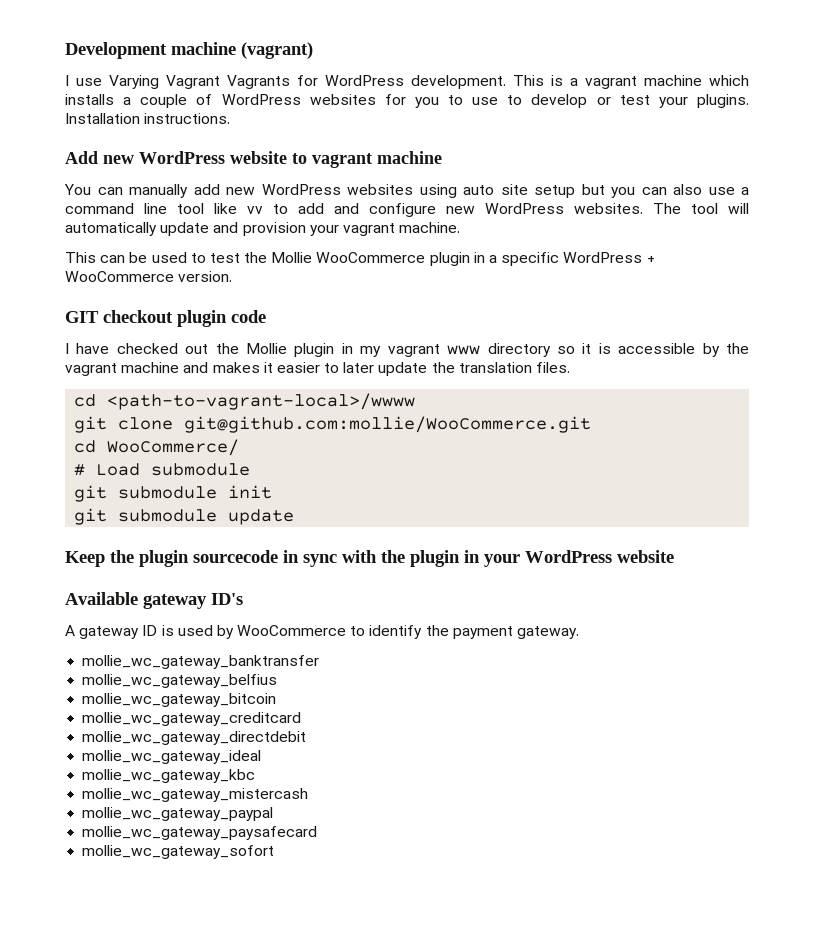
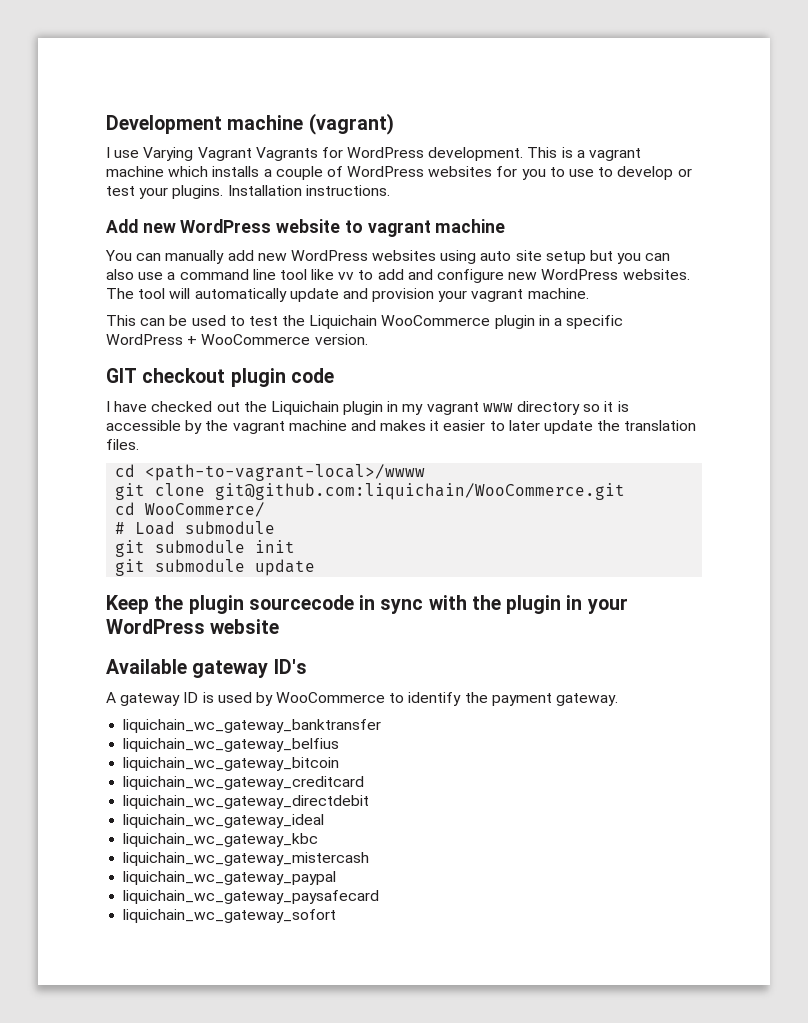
[271,252,313,263] Mollie -> [309,315,378,329] Liquichain
[246,343,288,354] Mollie -> [270,401,339,415] Liquichain
[184,416,592,433] git@github.com:mollie/WooCommerce.git -> [215,483,626,500] git@github.com:liquichain/WooCommerce.git
[82,655,320,669] [82,674,278,688] [82,693,277,707] [82,712,302,726] [82,731,307,745] [82,750,262,764] [82,769,256,783] [82,788,309,802] [82,807,274,821] [82,826,318,840] [82,845,275,859] mollie_wc_gateway_banktransfer // mollie_wc_gateway_belfius // mollie_wc_gateway_bitcoin // mollie_wc_gateway_creditcard // mollie_wc_gateway_directdebit // mollie_wc_gateway_ideal // mollie_wc_gateway_kbc // mollie_wc_gateway_mistercash // mollie_wc_gateway_paypal // mollie_wc_gateway_paysafecard // mollie_wc_gateway_sofort -> [123,719,382,733] [123,738,340,752] [123,757,340,771] [123,776,365,790] [123,795,370,809] [123,814,325,828] [123,833,319,847] [123,852,370,866] [123,871,337,885] [123,890,380,904] [123,909,337,923] liquichain_wc_gateway_banktransfer // liquichain_wc_gateway_belfius // liquichain_wc_gateway_bitcoin // liquichain_wc_gateway_creditcard // liquichain_wc_gateway_directdebit // liquichain_wc_gateway_ideal // liquichain_wc_gateway_kbc // liquichain_wc_gateway_mistercash // liquichain_wc_gateway_paypal // liquichain_wc_gateway_paysafecard // liquichain_wc_gateway_sofort

